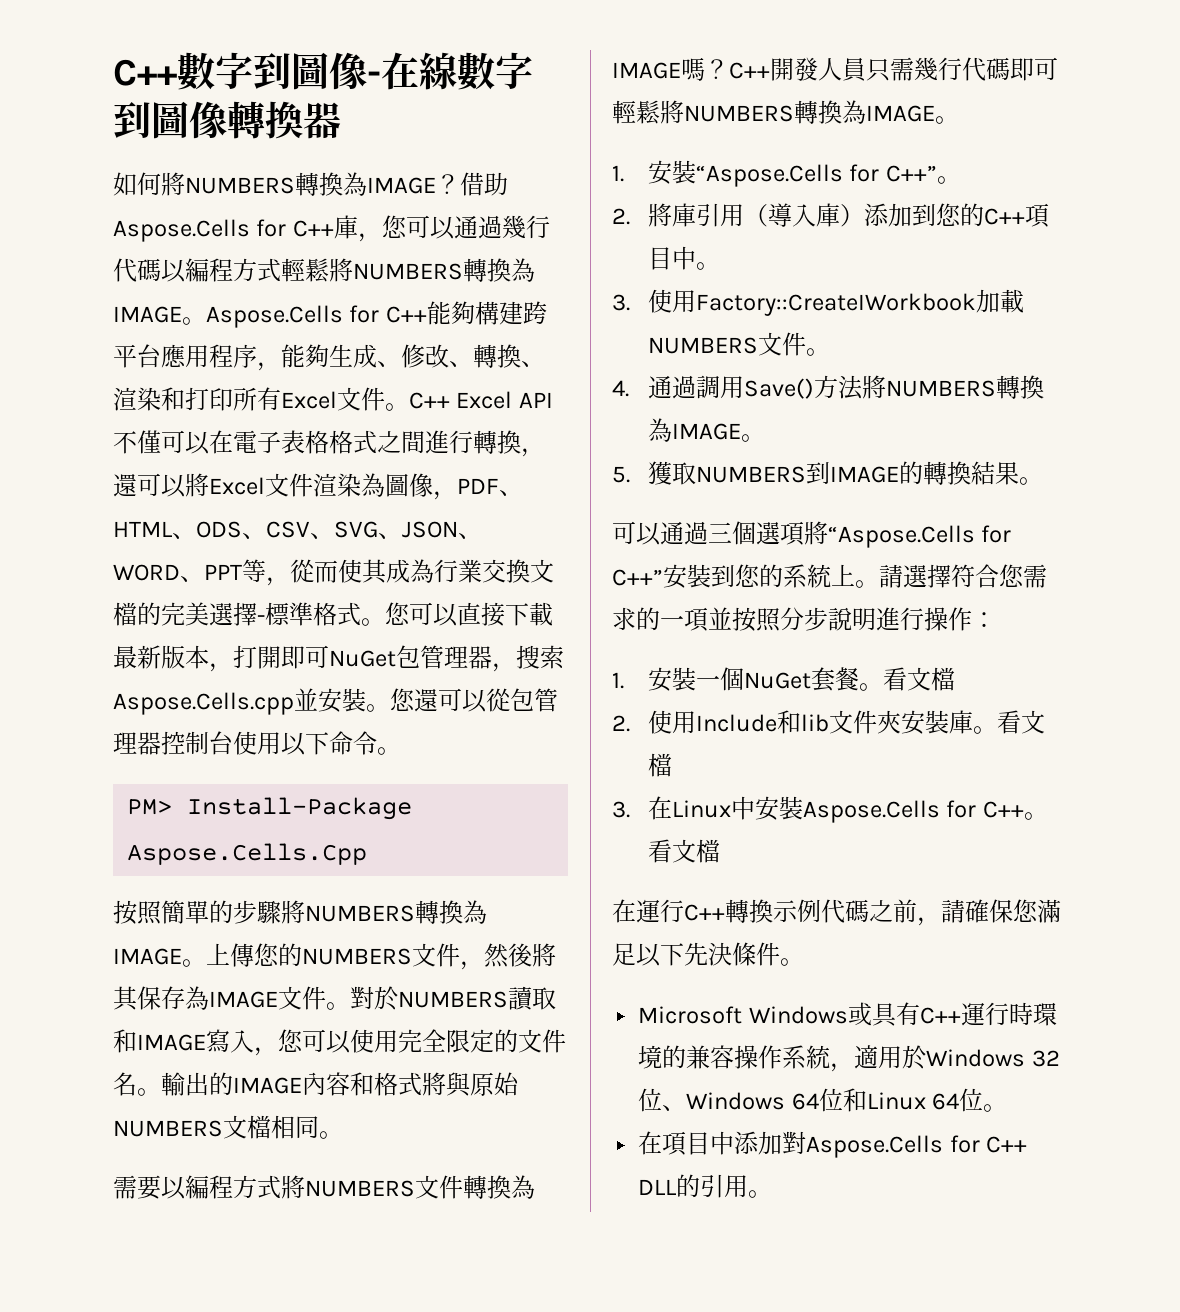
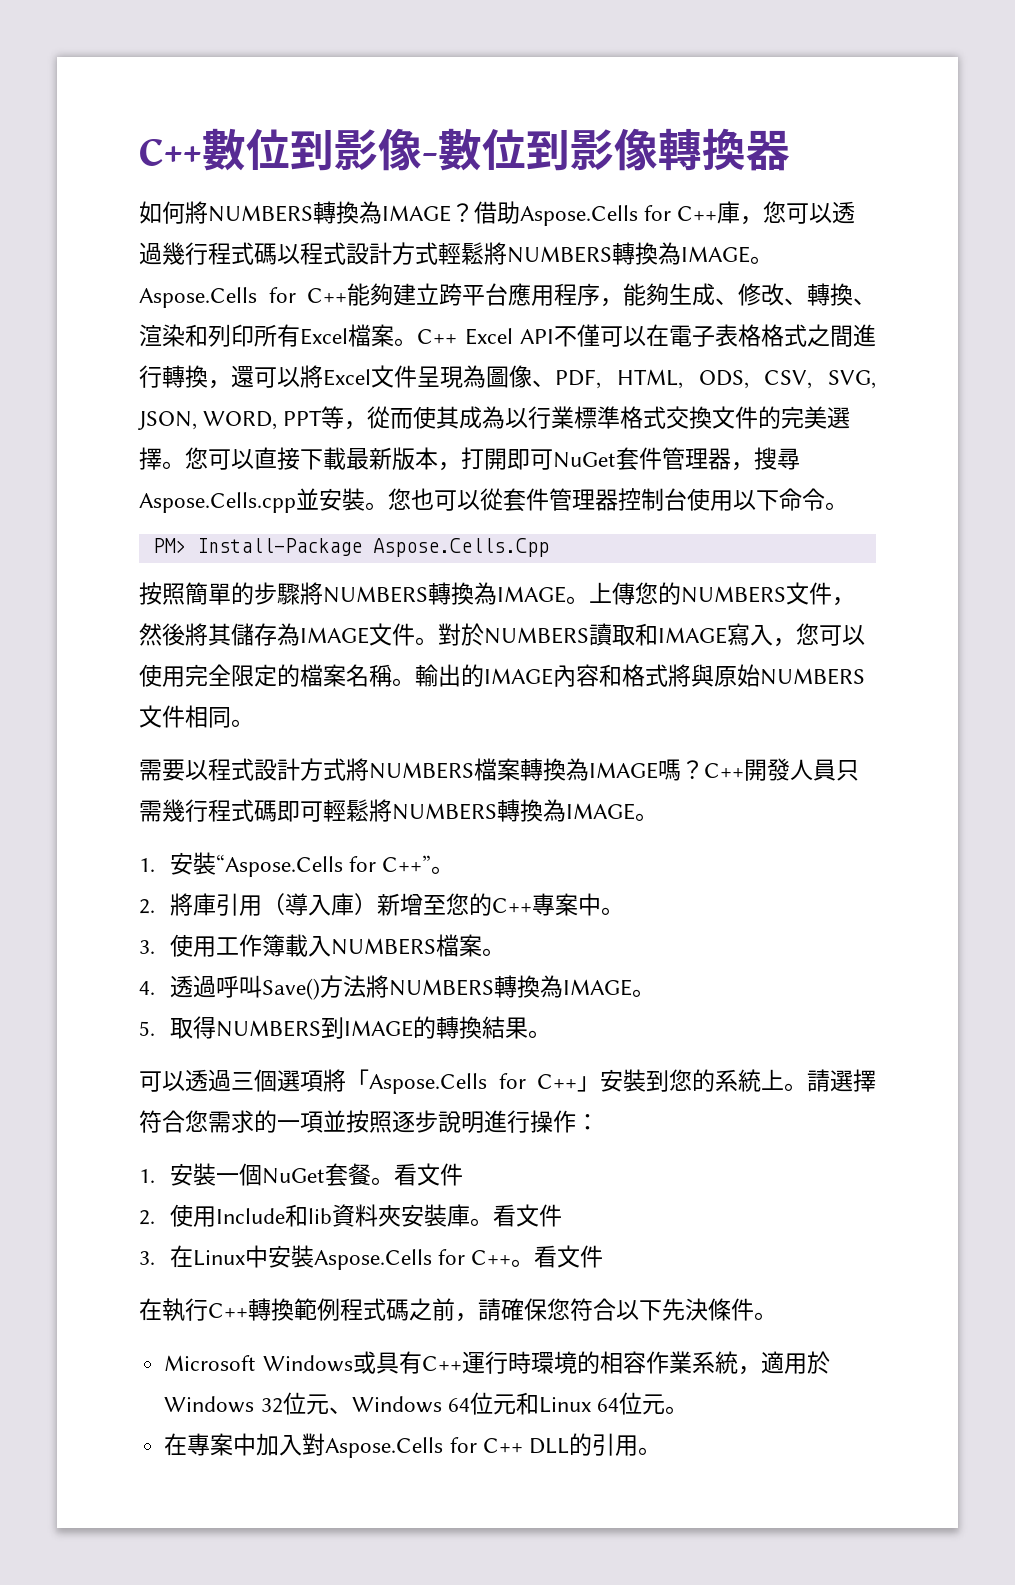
[215,52,533,90] [113,101,189,139] 字到圖像-在線數字到圖 -> [246,128,614,171] 位到影像-數位到影
[453,215,550,239] [113,258,233,283] 通過幾行代碼以編程 -> [832,201,856,224] [139,242,392,265] 透過幾行程式碼以程式設計
[474,301,523,325] 構建 -> [393,283,440,306] 建立
[185,387,209,411] 打 -> [208,324,231,347] 列
[337,387,385,411] 文件 -> [348,324,394,347] 檔案
[313,473,523,500] [113,521,482,539] [113,564,204,582] 渲染為圖像，PDF、HTML、ODS、CSV、SVG、JSON、WORD、 -> [417,365,876,389] [138,411,278,430] 呈現為圖像、PDF, HTML, ODS, CSV, SVG, JSON, WORD,
[434,559,554,583] [113,602,361,626] 行業交換文檔的完美選擇-標準格式 -> [505,406,851,429] [139,447,162,470] 以行業標準格式交換文件的完美選擇
[396,645,420,668] 包 -> [616,447,662,470] 套件
[540,645,564,669] 索 -> [777,448,800,470] 尋
[414,688,534,713] 還可以從包 -> [411,488,549,511] 也可以從套件
[137,986,161,1010] 保 -> [231,623,254,646] 儲
[518,1029,566,1053] [113,1072,137,1096] 文件名 -> [300,664,392,687] 檔案名稱
[247,1115,271,1139] 檔 -> [162,705,185,728] 件
[185,1175,233,1199] 編程 -> [208,758,300,781] 程式設計
[415,1175,463,1199] 文件 -> [474,758,520,781] 檔案
[962,57,986,81] 代 -> [208,799,254,822] 程式
[863,203,936,227] 添加到 -> [376,893,446,916] 新增至
[1024,203,1049,228] [647,247,672,270] 項目 -> [531,893,578,916] 專案
[695,289,1024,316] [647,332,806,356] Factory::CreateIWorkbook加載NUMBERS文件 -> [215,934,482,957] 工作簿載入NUMBERS檔案
[647,375,744,399] 通過調用 -> [169,975,262,998] 透過呼叫
[647,461,696,485] 獲取 -> [169,1016,216,1039] 取得
[660,521,684,545] 通 -> [185,1069,208,1092] 透
[828,525,1012,548] [612,569,663,586] “Aspose.Cells for C++” -> [346,1069,600,1094] 「Aspose.Cells for C++」
[780,607,804,631] 分 -> [392,1111,415,1133] 逐
[930,667,955,691] 檔 -> [439,1163,463,1186] 件
[828,710,877,734] 文件 -> [331,1204,378,1227] 資料
[647,753,672,777] 檔 -> [538,1204,562,1227] 件
[695,839,720,863] [612,899,660,923] 檔 // 在運 -> [580,1245,604,1268] [139,1298,185,1322] 件 // 在執
[773,899,845,923] 示例代 -> [294,1298,386,1321] 範例程式
[1037,899,1061,923] [612,943,636,966] 滿足 -> [570,1298,616,1321] 符合
[686,1045,783,1069] 兼容操作 -> [599,1351,692,1374] 相容作業
(663, 1100) none -> [305,1394,329,1415] 元
(843, 1100) none -> [492,1394,516,1415] 元
(984, 1100) none -> [641,1394,665,1415] 元
[662,1131,783,1156] 項目中添加 -> [187,1433,303,1456] 專案中加入

